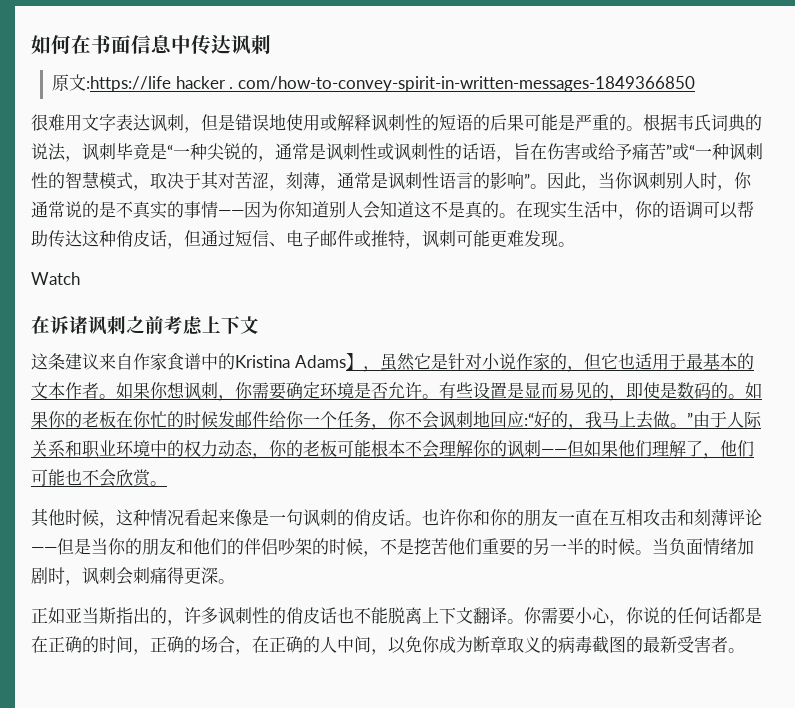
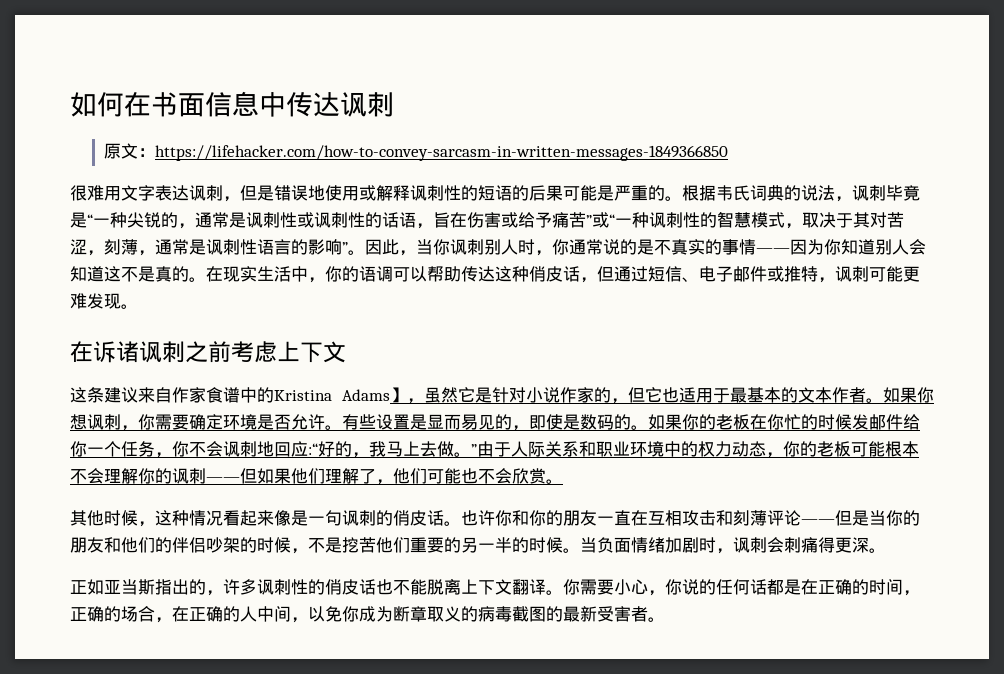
[86,76,696,92] :https://life hacker . com/how-to-convey-spirit-in-written-messages-1849366850 -> [137,145,728,161] ：https://lifehacker.com/how-to-convey-sarcasm-in-written-messages-1849366850
[31,272,80,285] // Watch -> (138, 306) none

